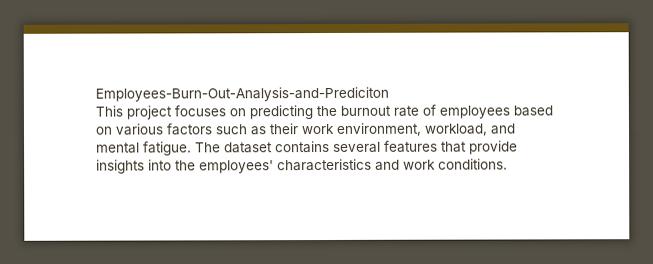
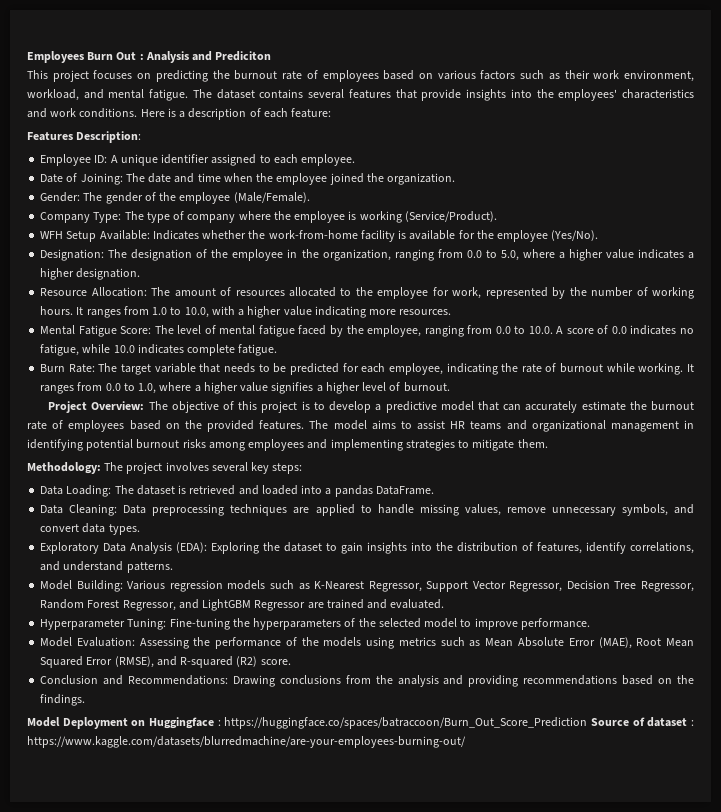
[95,86,389,102] Employees-Burn-Out-Analysis-and-Prediciton -> [27,51,272,63] Employees Burn Out : Analysis and Prediciton
(508, 164) none -> [140,108,332,120] [27,131,142,143] [40,154,356,166] [40,173,456,185] [40,192,310,204] [40,211,497,223] [40,230,599,242] [40,249,694,261] [40,268,141,280] [40,287,694,299] [40,306,452,318] [40,325,694,337] [40,344,278,356] [40,363,694,375] [40,382,450,394] [48,401,695,413] [27,420,694,432] [27,439,548,451] [27,462,303,474] [40,485,434,497] [40,504,695,516] [40,523,140,535] [40,542,694,554] [40,561,173,573] [40,580,694,592] [40,599,445,611] [40,618,590,630] [40,637,694,649] [40,656,291,668] [40,675,694,687] [40,694,86,706] [27,717,694,729] [27,736,466,748] Here is a description of each feature: // Features Description: // Employee ID: A unique identifier assigned to each employee. // Date of Joining: The date and time when the employee joined the organization. // Gender: The gender of the employee (Male/Female). // Company Type: The type of company where the employee is working (Service/Product). // WFH Setup Available: Indicates whether the work-from-home facility is available for the employee (Yes/No). // Designation: The designation of the employee in the organization, ranging from 0.0 to 5.0, where a higher value indicates a higher designation. // Resource Allocation: The amount of resources allocated to the employee for work, represented by the number of working hours. It ranges from 1.0 to 10.0, with a higher value indicating more resources. // Mental Fatigue Score: The level of mental fatigue faced by the employee, ranging from 0.0 to 10.0. A score of 0.0 indicates no fatigue, while 10.0 indicates complete fatigue. // Burn Rate: The target variable that needs to be predicted for each employee, indicating the rate of burnout while working. It ranges from 0.0 to 1.0, where a higher value signifies a higher level of burnout. // Project Overview: The objective of this project is to develop a predictive model that can accurately estimate the burnout rate of employees based on the provided features. The model aims to assist HR teams and organizational management in identifying potential burnout risks among employees and implementing strategies to mitigate them. // Methodology: The project involves several key steps: // Data Loading: The dataset is retrieved and loaded into a pandas DataFrame. // Data Cleaning: Data preprocessing techniques are applied to handle missing values, remove unnecessary symbols, and convert data types. // Exploratory Data Analysis (EDA): Exploring the dataset to gain insights into the distribution of features, identify correlations, and understand patterns. // Model Building: Various regression models such as K-Nearest Regressor, Support Vector Regressor, Decision Tree Regressor, Random Forest Regressor, and LightGBM Regressor are trained and evaluated. // Hyperparameter Tuning: Fine-tuning the hyperparameters of the selected model to improve performance. // Model Evaluation: Assessing the performance of the models using metrics such as Mean Absolute Error (MAE), Root Mean Squared Error (RMSE), and R-squared (R2) score. // Conclusion and Recommendations: Drawing conclusions from the analysis and providing recommendations based on the findings. // Model Deployment on Huggingface : https://huggingface.co/spaces/batraccoon/Burn_Out_Score_Prediction Source of dataset : https://www.kaggle.com/datasets/blurredmachine/are-your-employees-burning-out/

